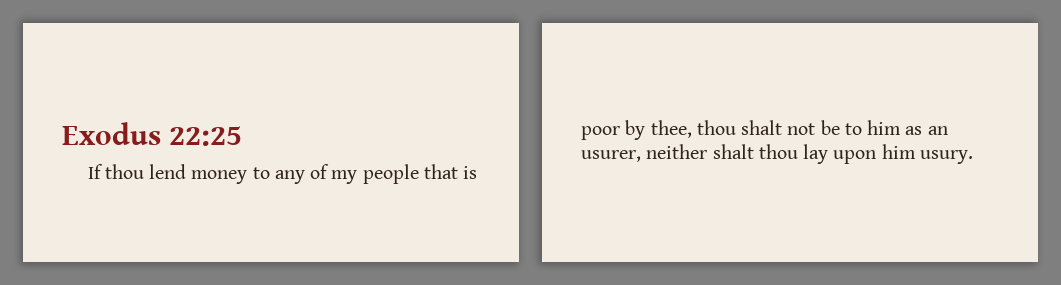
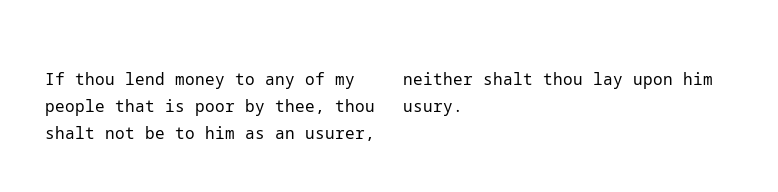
[62,122,243,146] Exodus 22:25 // -> (45, 78) none

